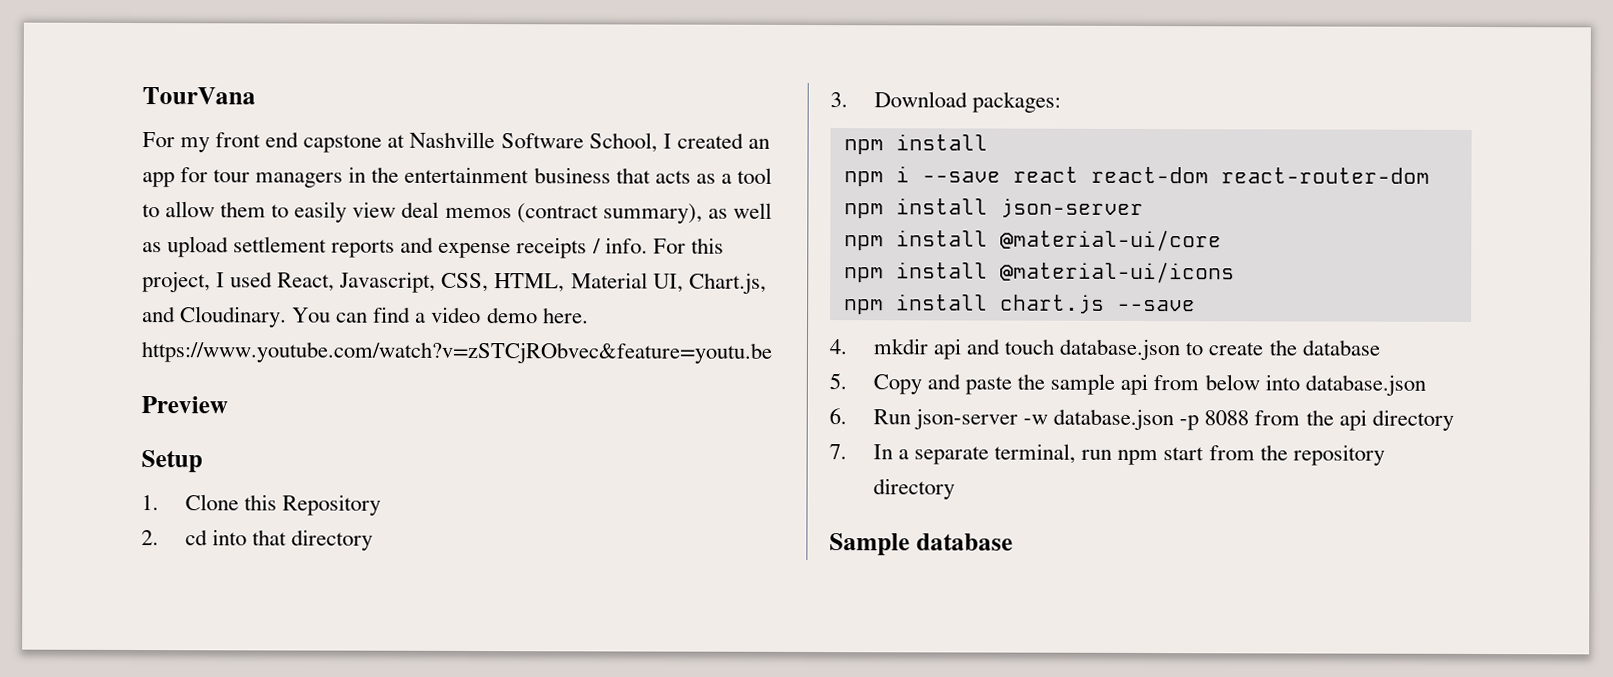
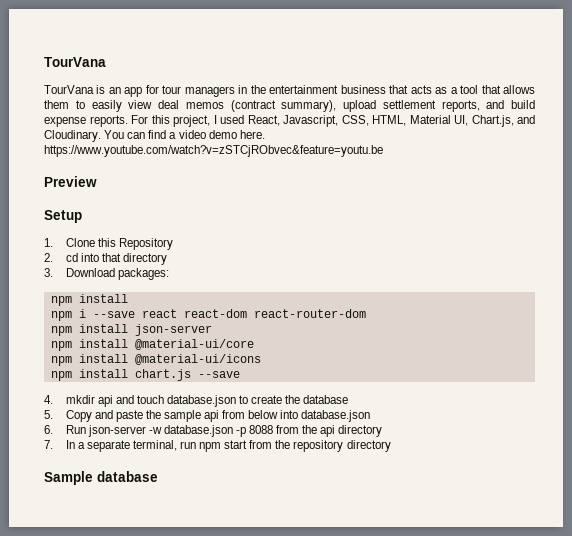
[142,131,744,153] For my front end capstone at Nashville Software School, I created -> [44,85,106,94] TourVana is
[142,201,216,218] to allow -> [481,85,536,94] that allows
[707,202,772,219] [142,236,648,259] as well as upload settlement reports and expense receipts / info. -> [343,100,535,112] [44,115,128,127] upload settlement reports, and build expense reports.

